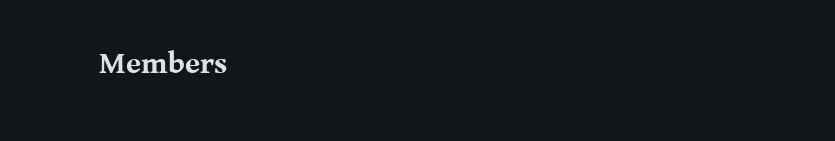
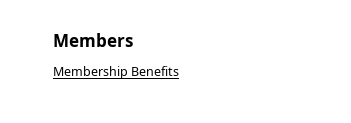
(227, 61) none -> [53,66,180,79] // Membership Benefits

